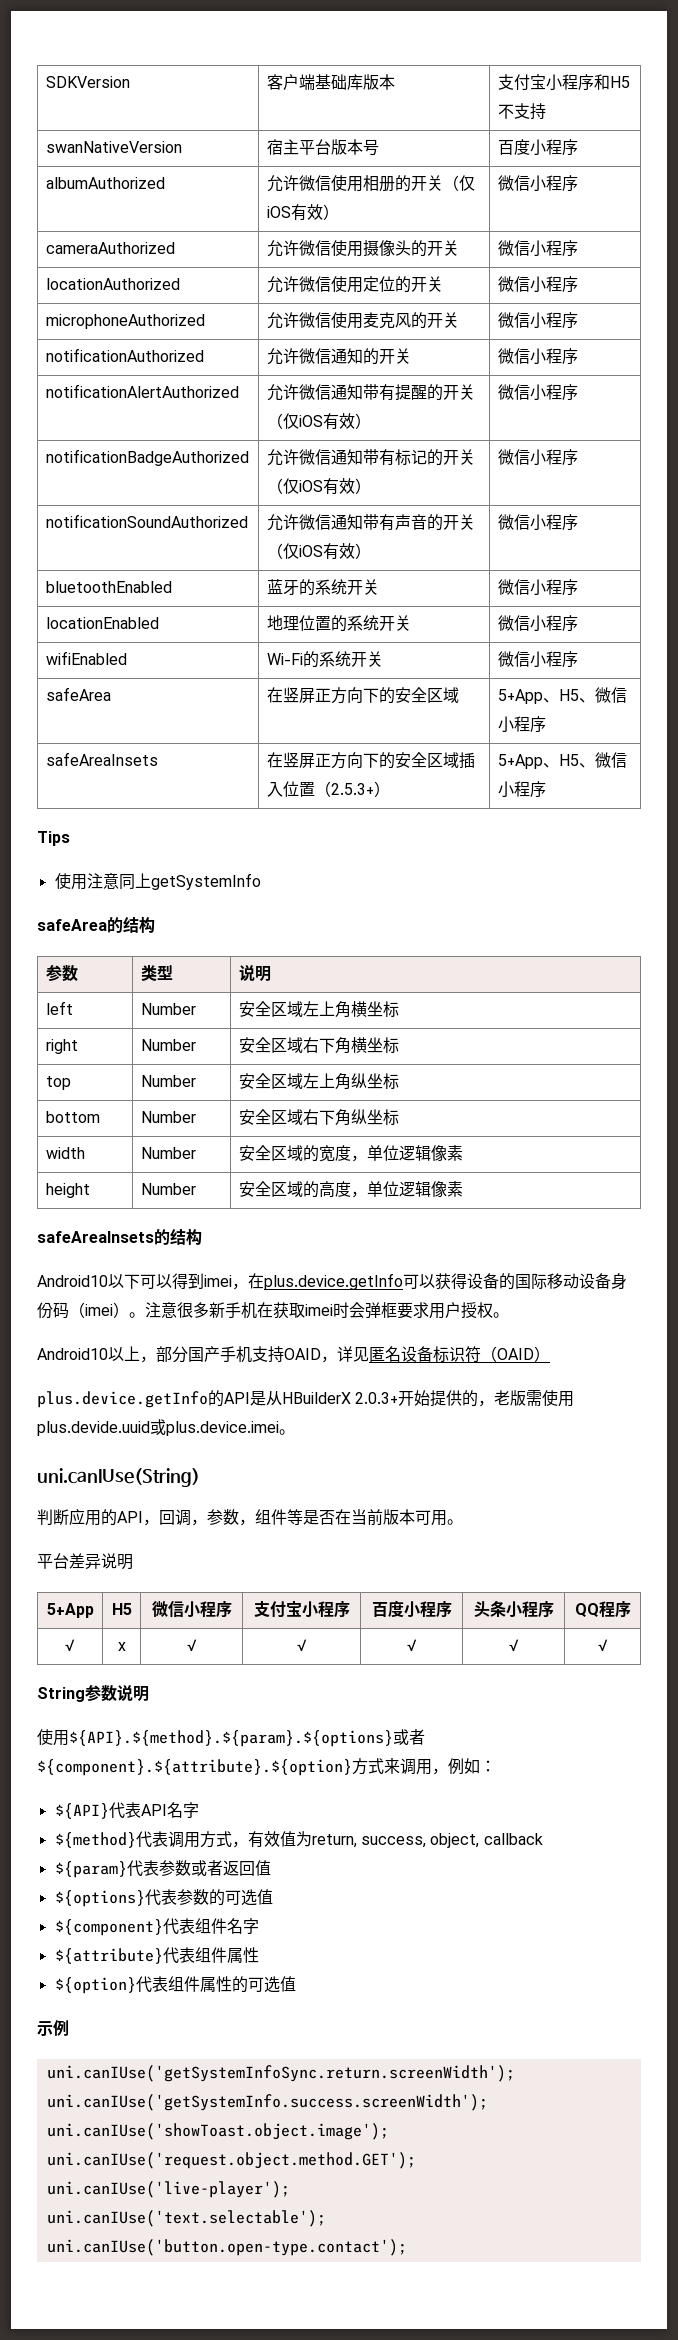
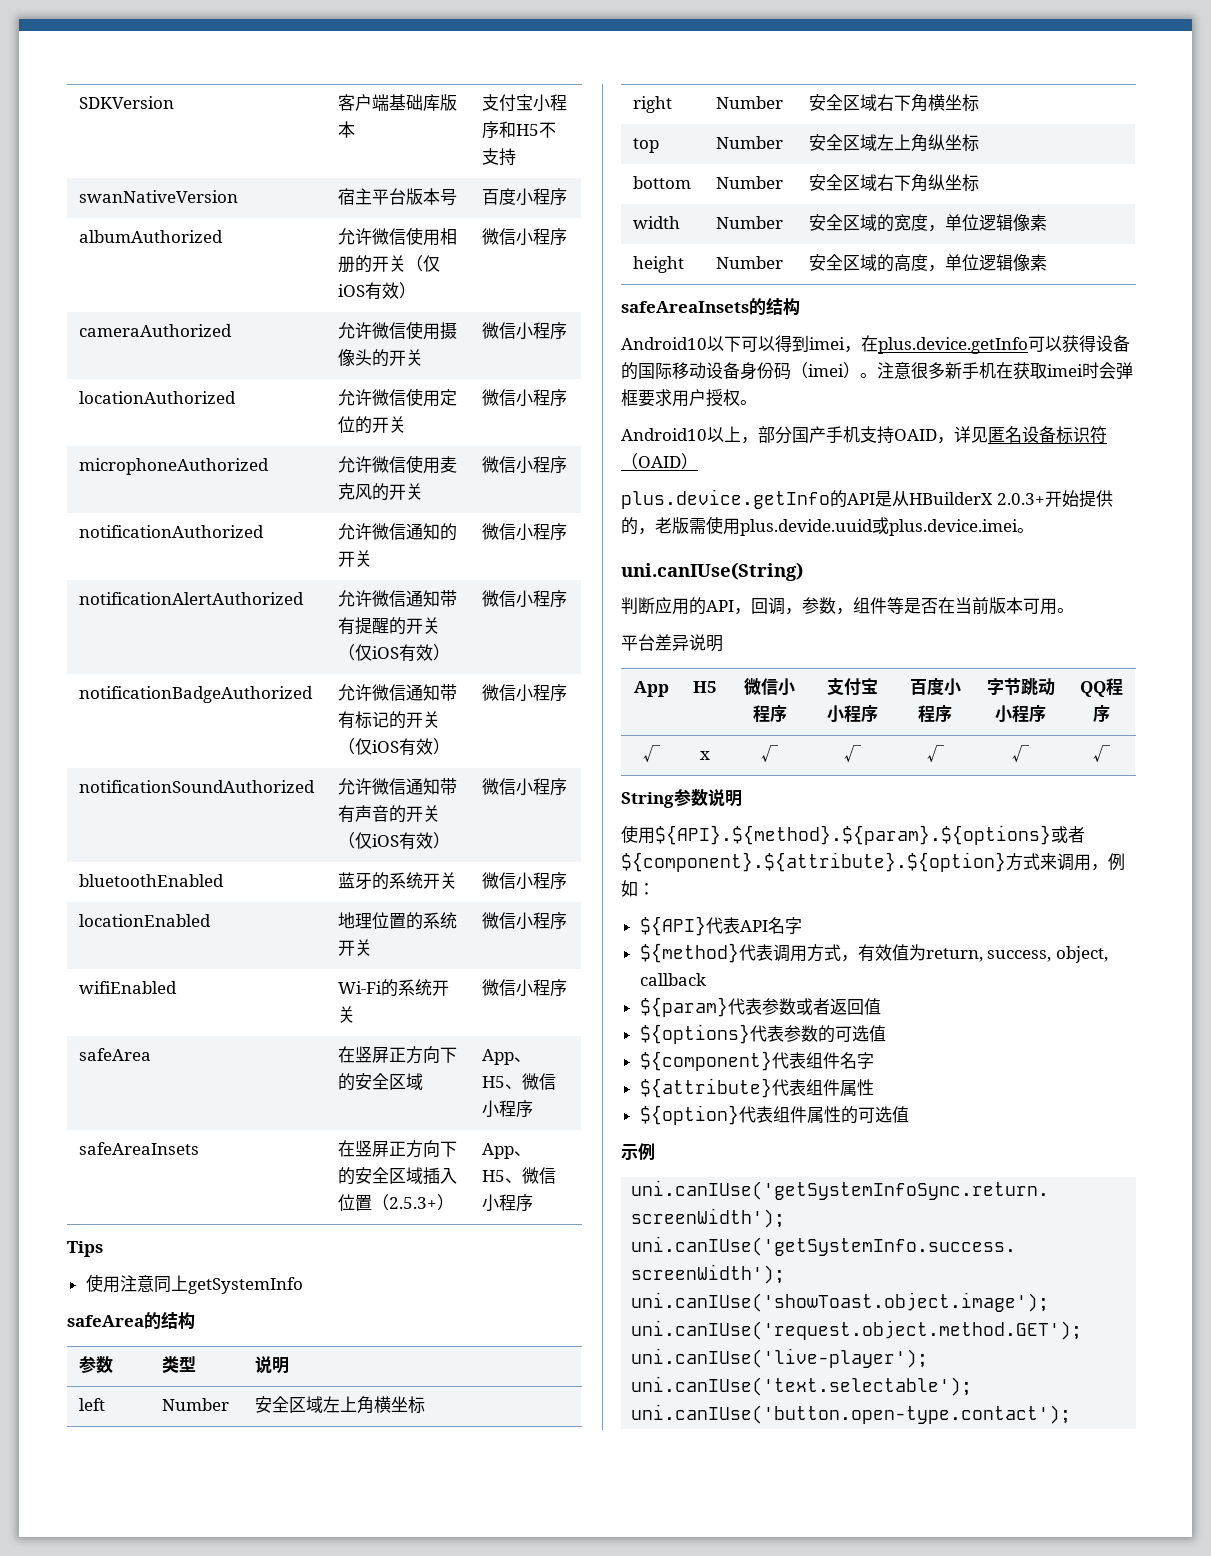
[497,689,543,704] 5+App -> [481,1049,514,1065] App
[497,754,543,769] 5+App -> [481,1143,514,1159] App
[46,1603,94,1618] 5+App -> [633,681,669,697] App
[473,1600,506,1617] 头条 -> [986,678,1055,696] 字节跳动

